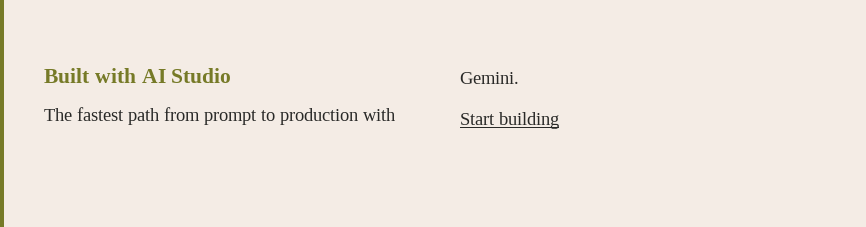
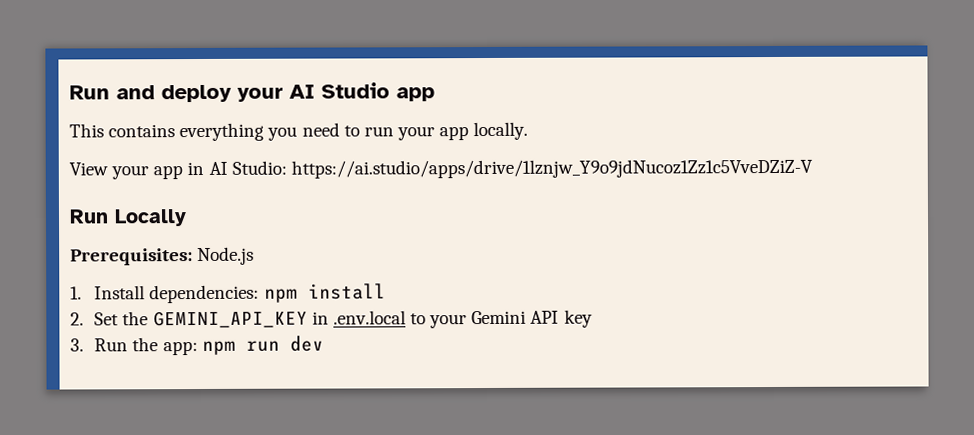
[44,68,232,83] [44,107,395,125] [460,72,519,84] [460,112,559,129] Built with AI Studio // The fastest path from prompt to production with Gemini. // Start building -> [69,82,435,103] [69,121,529,142] [69,158,813,180] [69,209,187,227] [70,246,255,266] [70,283,386,304] [70,309,593,329] [70,335,324,356] Run and deploy your AI Studio app // This contains everything you need to run your app locally. // View your app in AI Studio: https://ai.studio/apps/drive/1lznjw_Y9o9jdNucoz1Zz1c5VveDZiZ-V // Run Locally // Prerequisites: Node.js // 1. Install dependencies: npm install // 2. Set the GEMINI_API_KEY in .env.local to your Gemini API key // 3. Run the app: npm run dev

